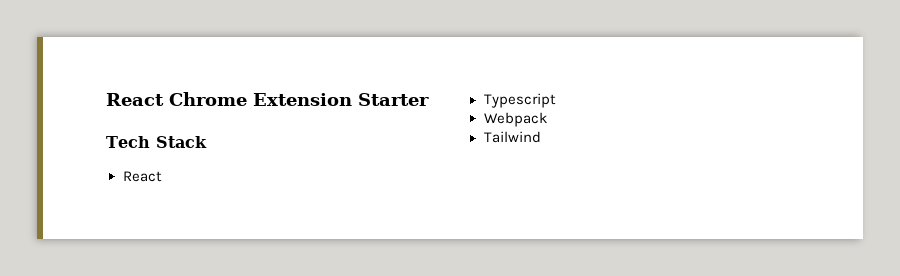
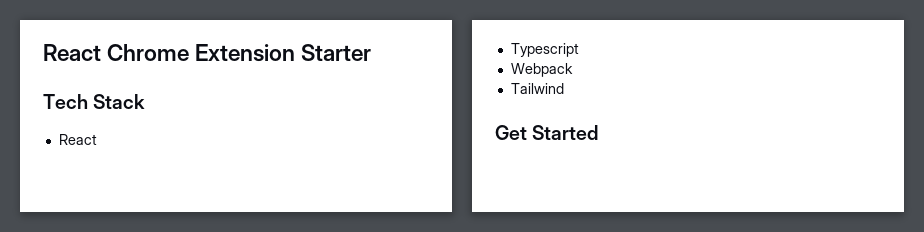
(541, 137) none -> [495,125,599,140] // Get Started

